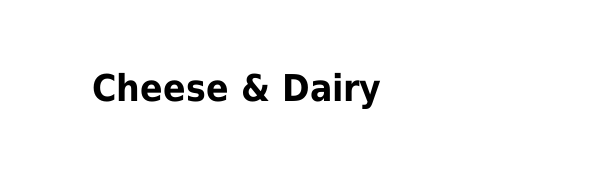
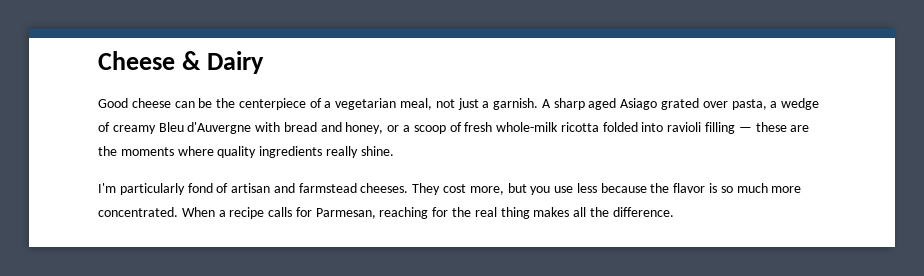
(381, 90) none -> [98,98,820,110] [98,122,810,134] [98,146,394,158] [98,183,802,195] [98,207,674,219] // Good cheese can be the centerpiece of a vegetarian meal, not just a garnish. A sharp aged Asiago grated over pasta, a wedge of creamy Bleu d'Auvergne with bread and honey, or a scoop of fresh whole-milk ricotta folded into ravioli filling — these are the moments where quality ingredients really shine. // I'm particularly fond of artisan and farmstead cheeses. They cost more, but you use less because the flavor is so much more concentrated. When a recipe calls for Parmesan, reaching for the real thing makes all the difference.

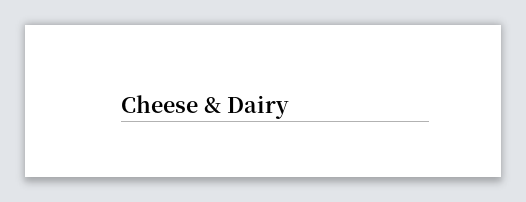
[98,98,820,110] [98,122,810,134] [98,146,394,158] [98,183,802,195] [98,207,674,219] // Good cheese can be the centerpiece of a vegetarian meal, not just a garnish. A sharp aged Asiago grated over pasta, a wedge of creamy Bleu d'Auvergne with bread and honey, or a scoop of fresh whole-milk ricotta folded into ravioli filling — these are the moments where quality ingredients really shine. // I'm particularly fond of artisan and farmstead cheeses. They cost more, but you use less because the flavor is so much more concentrated. When a recipe calls for Parmesan, reaching for the real thing makes all the difference. -> (289, 107) none

